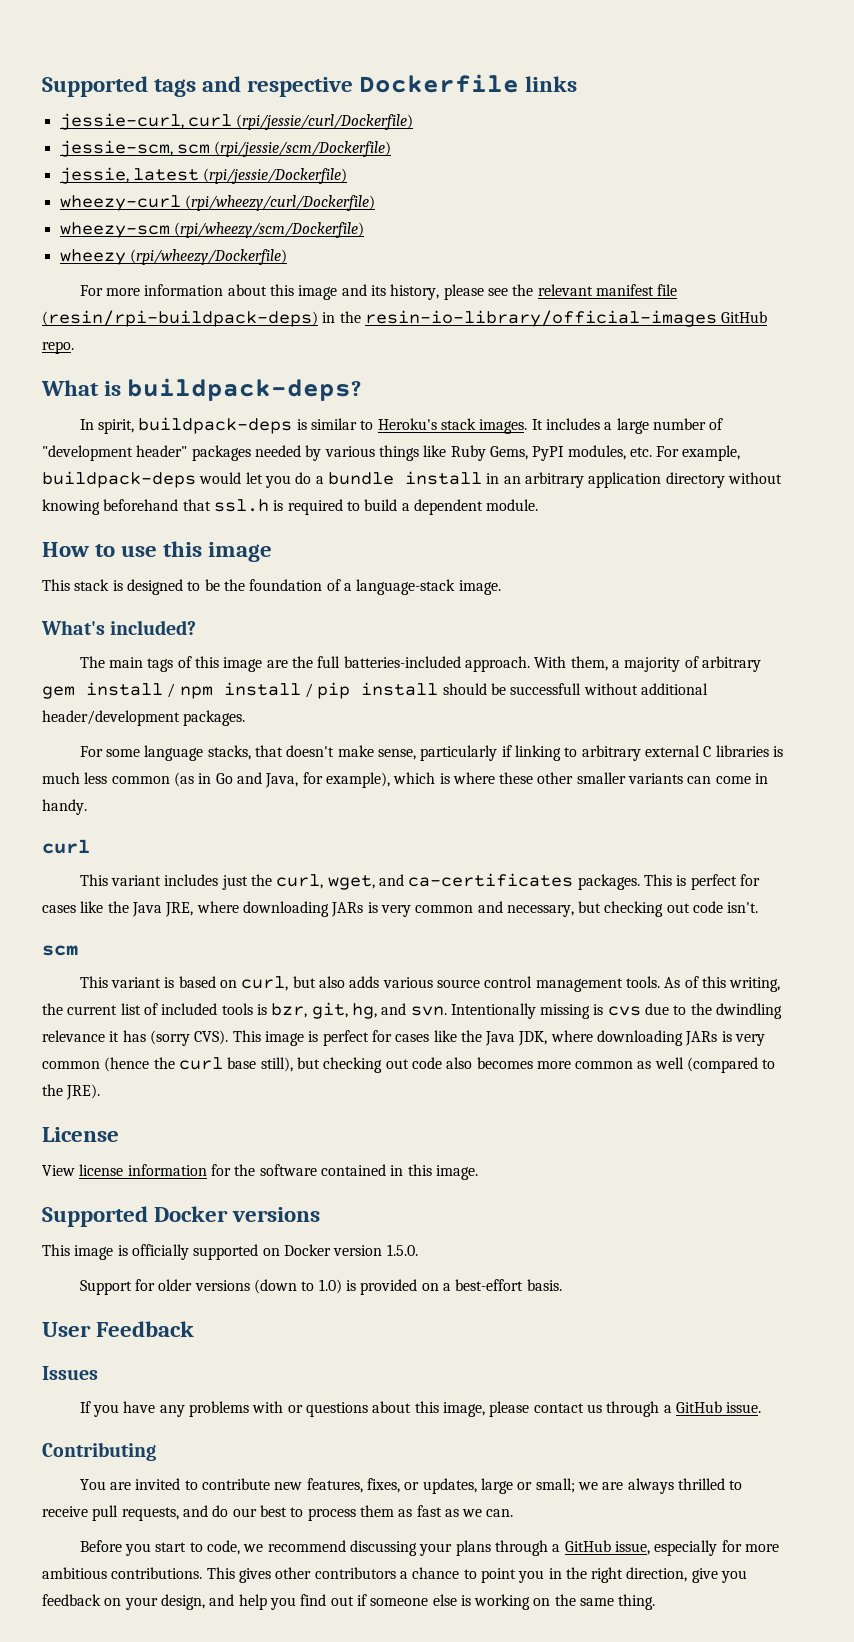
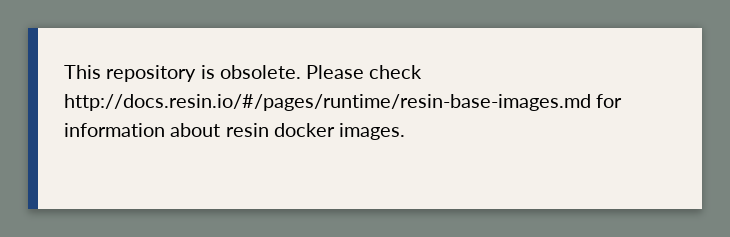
[42,74,578,97] [59,113,414,130] [59,140,392,157] [59,167,348,184] [59,195,375,211] [59,222,364,238] [59,249,287,265] [79,284,678,300] [42,310,768,327] [42,341,74,354] [41,378,362,401] [79,417,724,434] [42,445,741,461] [42,471,782,488] [42,499,539,515] [42,541,273,562] [42,579,501,595] [41,620,197,635] [79,656,761,672] [42,682,708,699] [42,710,246,726] [79,745,783,761] [42,772,769,788] [42,799,87,815] [42,839,90,854] [79,873,760,890] [42,901,759,917] [42,945,78,956] [79,976,781,992] [42,1002,783,1019] [42,1030,766,1046] [42,1057,776,1073] [42,1084,101,1100] [42,1127,119,1142] [42,1164,478,1180] [42,1206,321,1227] [42,1244,418,1260] [79,1279,562,1295] [42,1321,195,1337] [42,1366,98,1380] [79,1401,762,1417] [42,1442,156,1461] [79,1478,743,1494] [42,1505,514,1521] [79,1540,779,1556] [42,1567,748,1583] [42,1594,656,1610] Supported tags and respective Dockerfile links // jessie-curl, curl (rpi/jessie/curl/Dockerfile) // jessie-scm, scm (rpi/jessie/scm/Dockerfile) // jessie, latest (rpi/jessie/Dockerfile) // wheezy-curl (rpi/wheezy/curl/Dockerfile) // wheezy-scm (rpi/wheezy/scm/Dockerfile) // wheezy (rpi/wheezy/Dockerfile) // For more information about this image and its history, please see the relevant manifest file (resin/rpi-buildpack-deps) in the resin-io-library/official-images GitHub repo. // What is buildpack-deps? // In spirit, buildpack-deps is similar to Heroku's stack images. It includes a large number of "development header" packages needed by various things like Ruby Gems, PyPI modules, etc. For example, buildpack-deps would let you do a bundle install in an arbitrary application directory without knowing beforehand that ssl.h is required to build a dependent module. // How to use this image // This stack is designed to be the foundation of a language-stack image. // What's included? // The main tags of this image are the full batteries-included approach. With them, a majority of arbitrary gem install / npm install / pip install should be successfull without additional header/development packages. // For some language stacks, that doesn't make sense, particularly if linking to arbitrary external C libraries is much less common (as in Go and Java, for example), which is where these other smaller variants can come in handy. // curl // This variant includes just the curl, wget, and ca-certificates packages. This is perfect for cases like the Java JRE, where downloading JARs is very common and necessary, but checking out code isn't. // scm // This variant is based on curl, but also adds various source control management tools. As of this writing, the current list of included tools is bzr, git, hg, and svn. Intentionally missing is cvs due to the dwindling relevance it has (sorry CVS). This image is perfect for cases like the Java JDK, where downloading JARs is very common (hence the curl base still), but checking out code also becomes more common as well (compared to the JRE). // License // View license information for the software contained in this image. // Supported Docker versions // This image is officially supported on Docker version 1.5.0. // Support for older versions (down to 1.0) is provided on a best-effort basis. // User Feedback // Issues // If you have any problems with or questions about this image, please contact us through a GitHub issue. // Contributing // You are invited to contribute new features, fixes, or updates, large or small; we are always thrilled to receive pull requests, and do our best to process them as fast as we can. // Before you start to code, we recommend discussing your plans through a GitHub issue, especially for more ambitious contributions. This gives other contributors a chance to point you in the right direction, give you feedback on your design, and help you find out if someone else is working on the same thing. -> [64,65,423,82] [64,94,623,111] [64,123,406,140] This repository is obsolete. Please check http://docs.resin.io/#/pages/runtime/resin-base-images.md for information about resin docker images.

